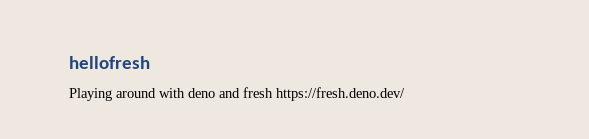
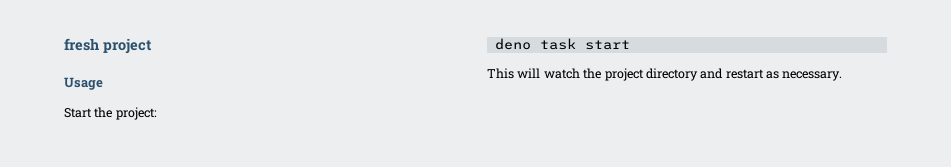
[69,56,150,69] [69,87,405,101] hellofresh // Playing around with deno and fresh https://fresh.deno.dev/ -> [64,38,152,54] [64,77,103,90] [64,107,157,120] [494,38,630,50] [487,68,843,81] fresh project // Usage // Start the project: // deno task start // This will watch the project directory and restart as necessary.

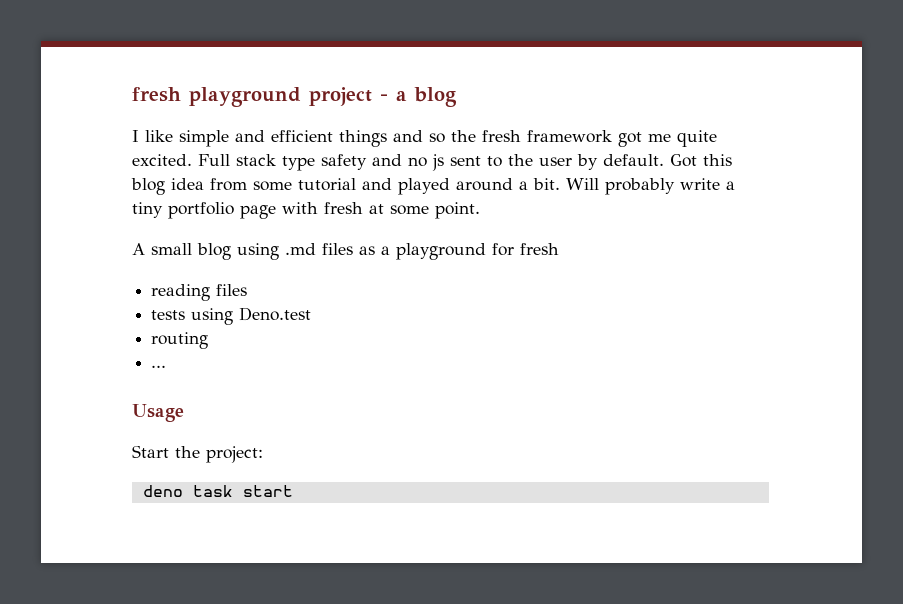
[64,38,152,54] fresh project -> [132,87,457,107] [132,130,717,147] [132,154,732,171] [131,178,735,195] [132,202,480,219] [132,243,559,260] [151,284,248,301] [151,307,312,325] [151,332,209,349] [151,365,167,368] fresh playground project - a blog // I like simple and efficient things and so the fresh framework got me quite excited. Full stack type safety and no js sent to the user by default. Got this blog idea from some tutorial and played around a bit. Will probably write a tiny portfolio page with fresh at some point. // A small blog using .md files as a playground for fresh // reading files // tests using Deno.test // routing // ...
[487,68,843,81] // This will watch the project directory and restart as necessary. -> (293, 491) none

